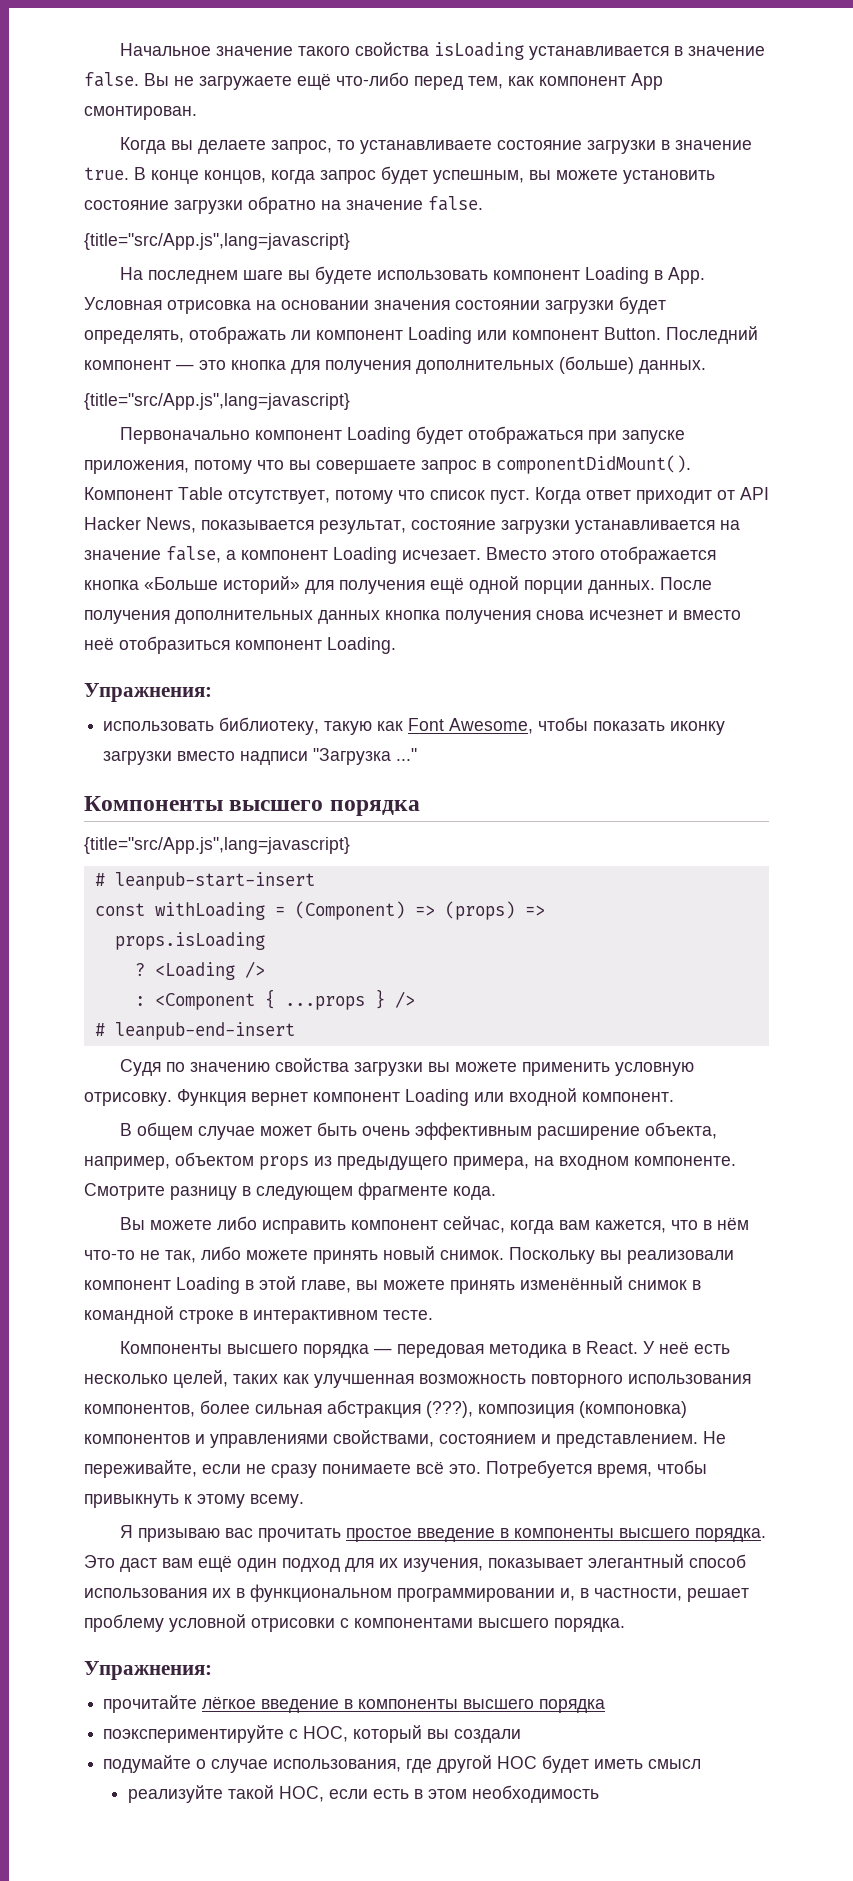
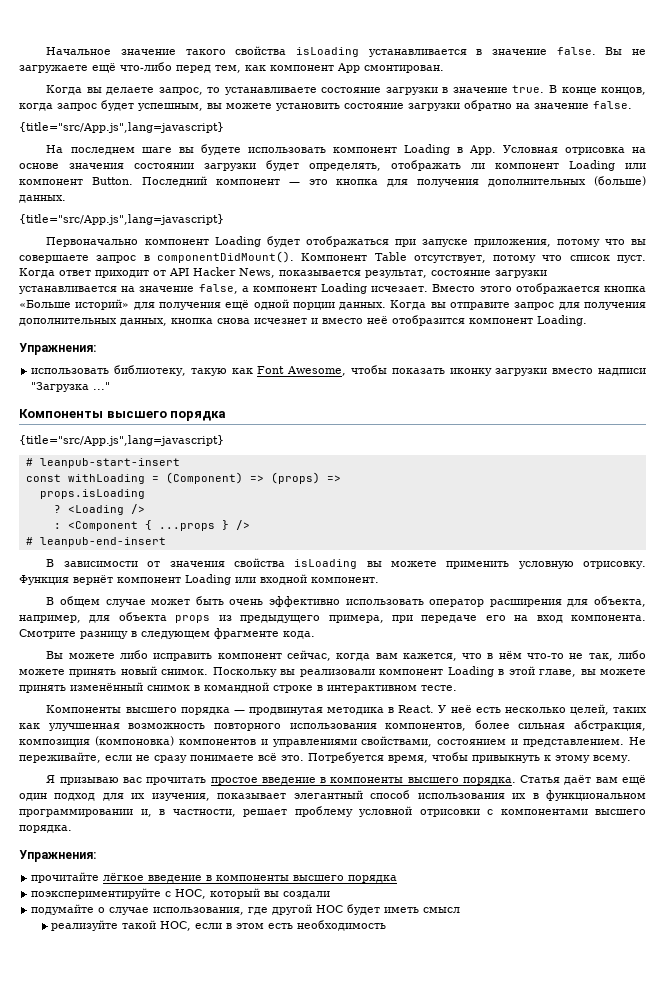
[281,300,369,310] основании -> [19,163,59,169] основе
[660,577,712,590] [84,610,531,624] После получения дополнительных данных кнопка получения -> [390,300,646,310] [19,318,213,326] Когда вы отправите запрос для получения дополнительных данных, кнопка
[119,636,230,654] отобразиться -> [392,315,465,326] отобразится
[120,1058,424,1076] Судя по значению свойства загрузки -> [46,558,358,569] В зависимости от значения свойства isLoading
[251,1092,308,1106] вернет -> [73,575,113,585] вернёт
[415,1122,718,1140] [84,1152,736,1170] эффективным расширение объекта, например, объектом props из предыдущего примера, на входном компоненте. -> [269,596,646,607] [19,612,646,623] эффективно использовать оператор расширения для объекта, например, для объекта props из предыдущего примера, при передаче его на вход компонента.
[397,1344,485,1358] передовая -> [248,707,323,715] продвинутая
[327,1400,473,1418] абстракция (???), -> [574,720,646,731] абстракция,
[84,1555,157,1572] Это даст -> [520,775,592,785] Статья даёт
[372,1789,409,1799] есть -> (223, 926) none
(467, 1794) none -> [268,923,294,929] есть

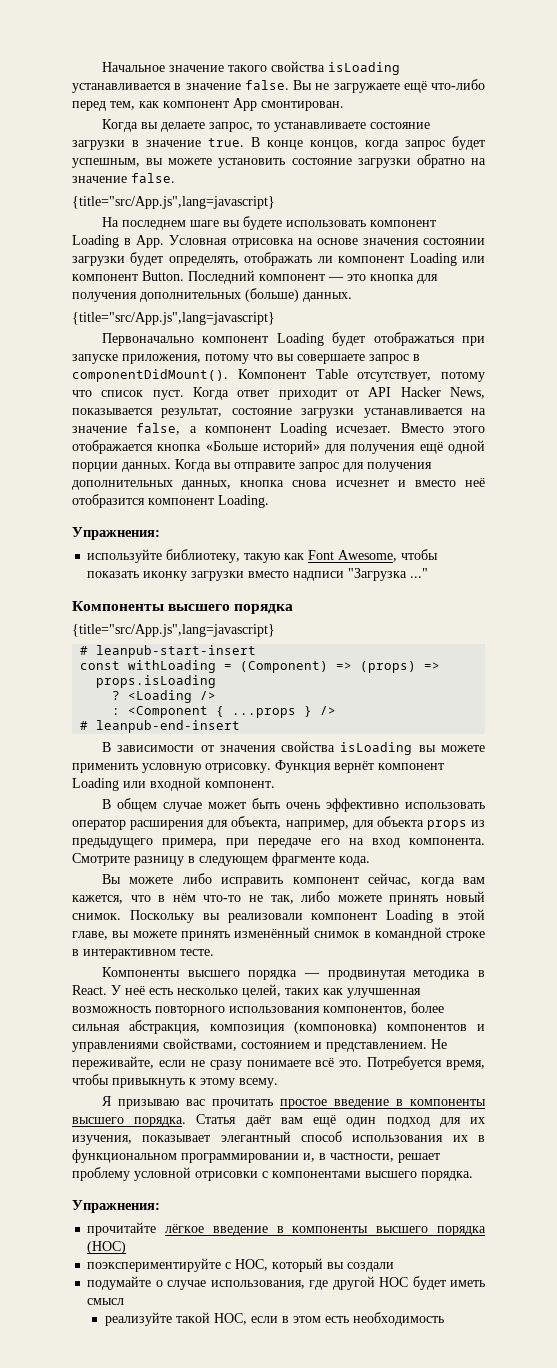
[31,368,110,374] использовать -> [87,549,163,563] используйте
(398, 879) none -> [87,1241,127,1254] (HOC)

